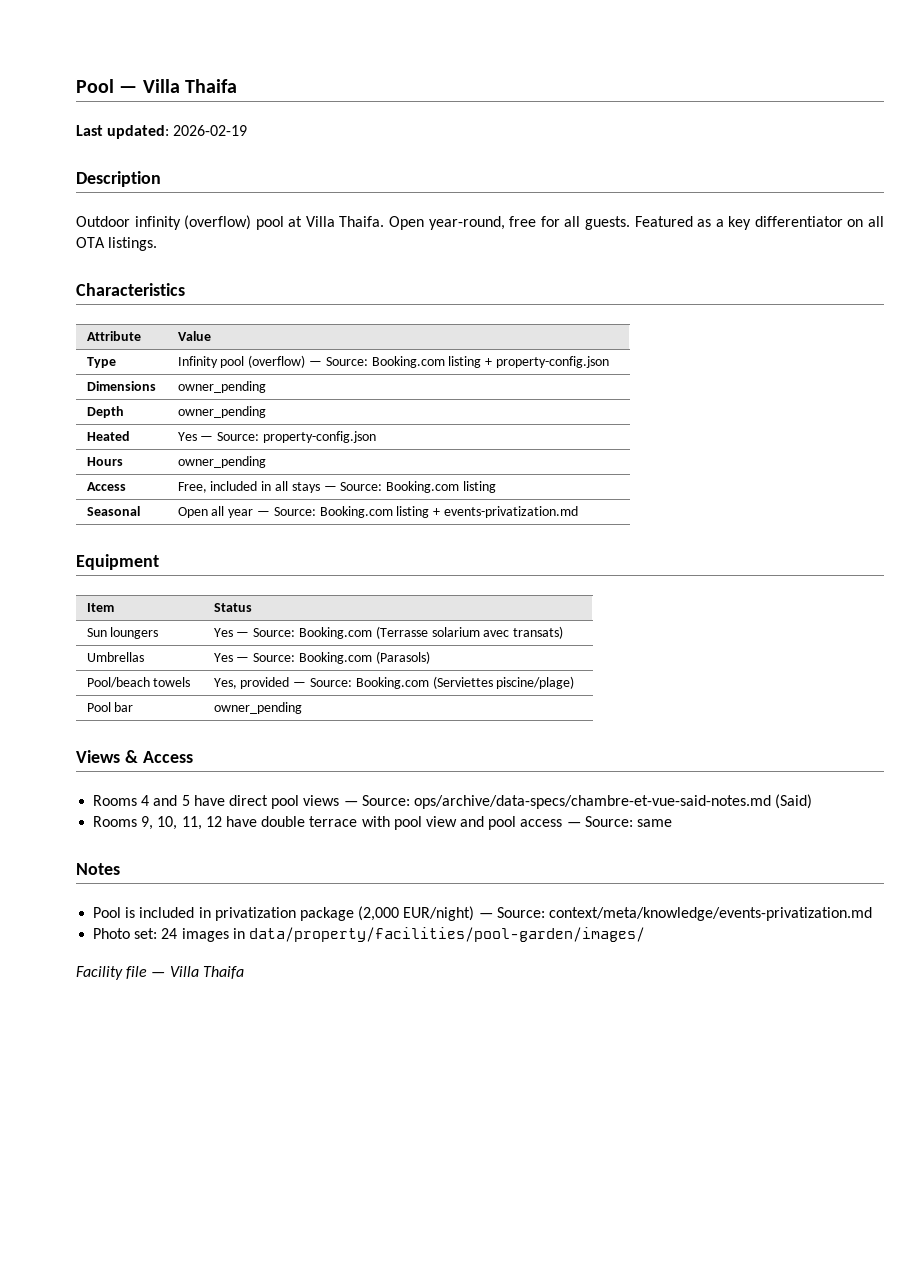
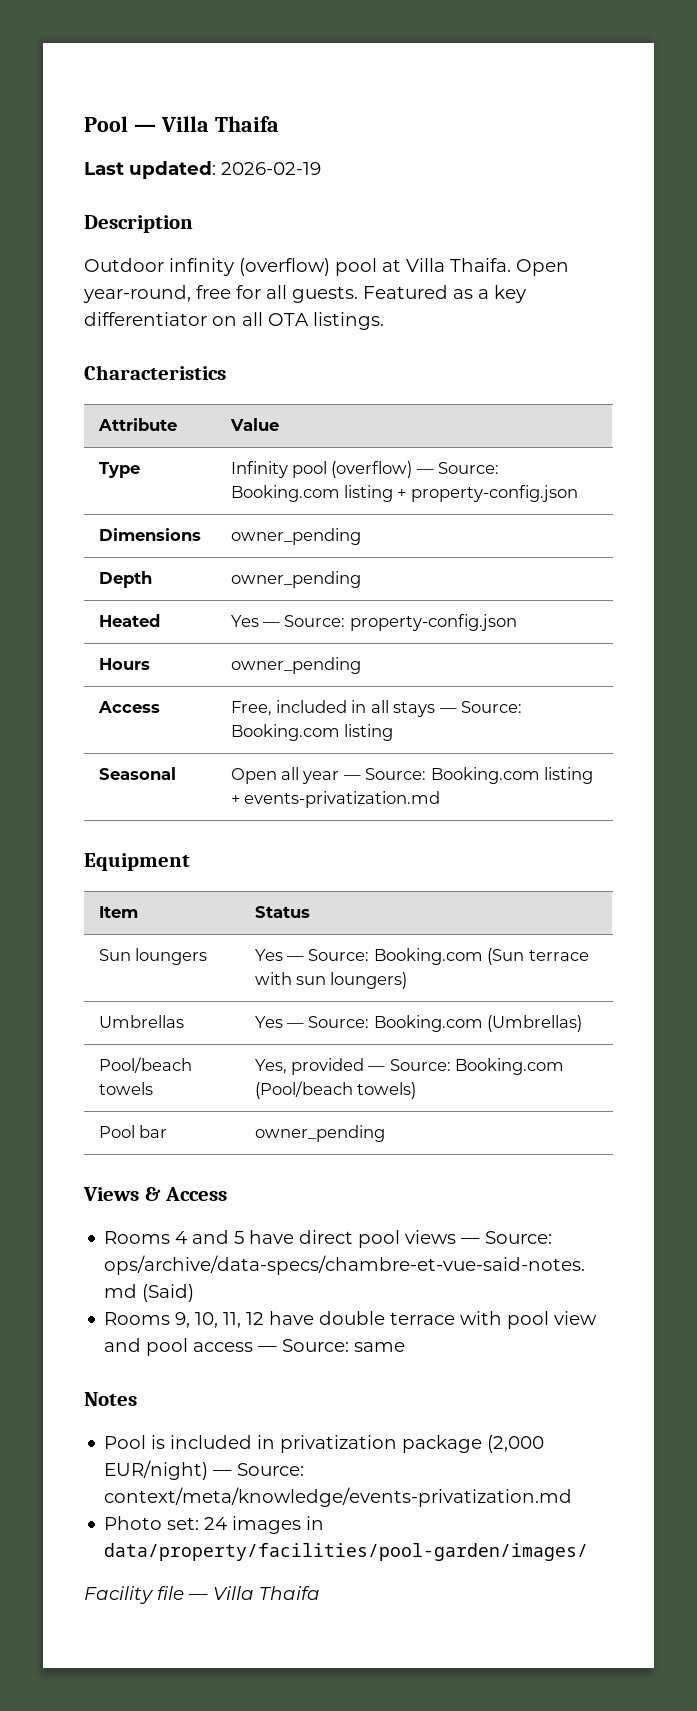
[375,626,564,639] (Terrasse solarium avec transats) -> [487,948,589,965] [254,972,408,989] (Sun terrace with sun loungers)
[375,651,430,664] (Parasols) -> [487,1015,583,1032] (Umbrellas)
[432,676,575,689] (Serviettes piscine/plage) -> [254,1081,416,1099] (Pool/beach towels)

